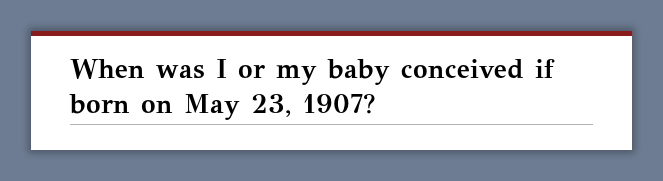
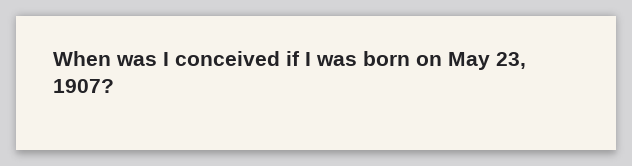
[237,59,555,85] or my baby conceived if -> [175,51,357,66] conceived if I was

